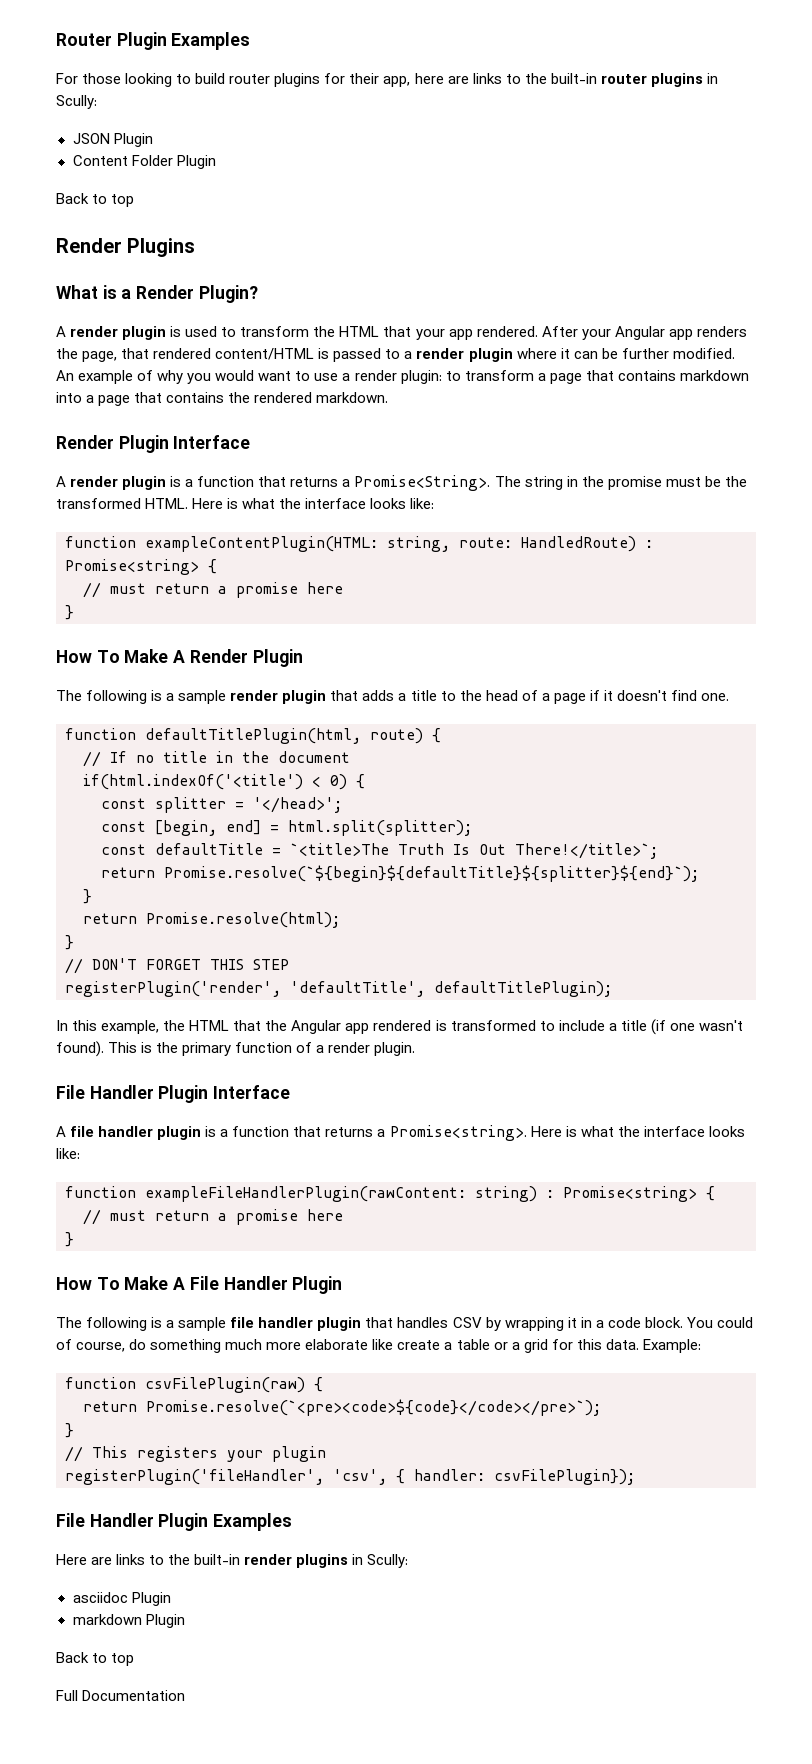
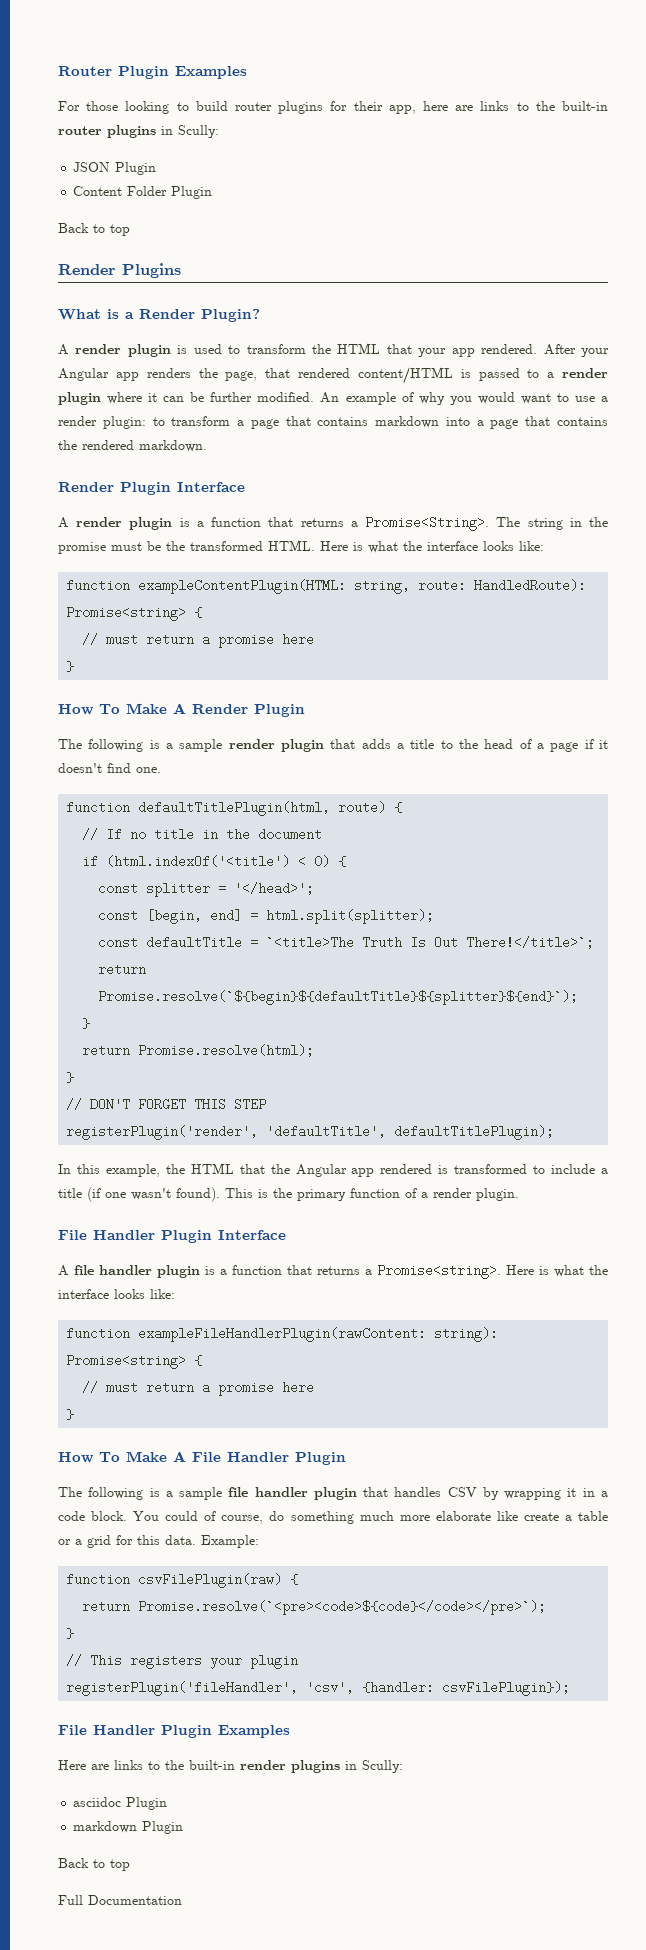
[521,536,653,552] HandledRoute) : -> [474,579,587,592] HandledRoute):
[83,774,303,790] if(html.indexOf('<title') -> [82,855,291,868] if (html.indexOf('<title')
[475,1186,554,1202] string) : -> [434,1327,499,1342] string):
[396,1469,485,1484] { handler: -> [362,1681,435,1694] {handler:

